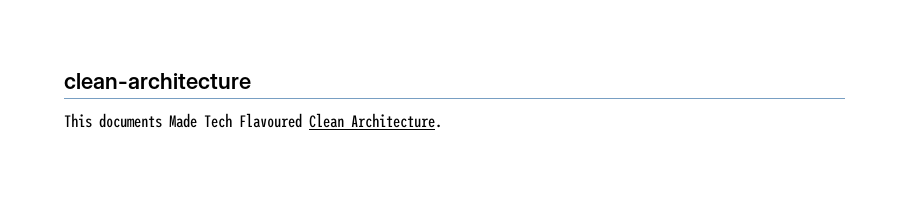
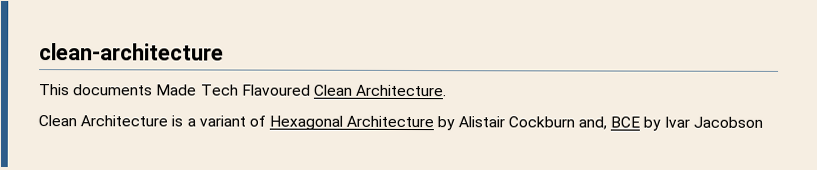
(442, 120) none -> [38,115,763,131] // Clean Architecture is a variant of Hexagonal Architecture by Alistair Cockburn and, BCE by Ivar Jacobson

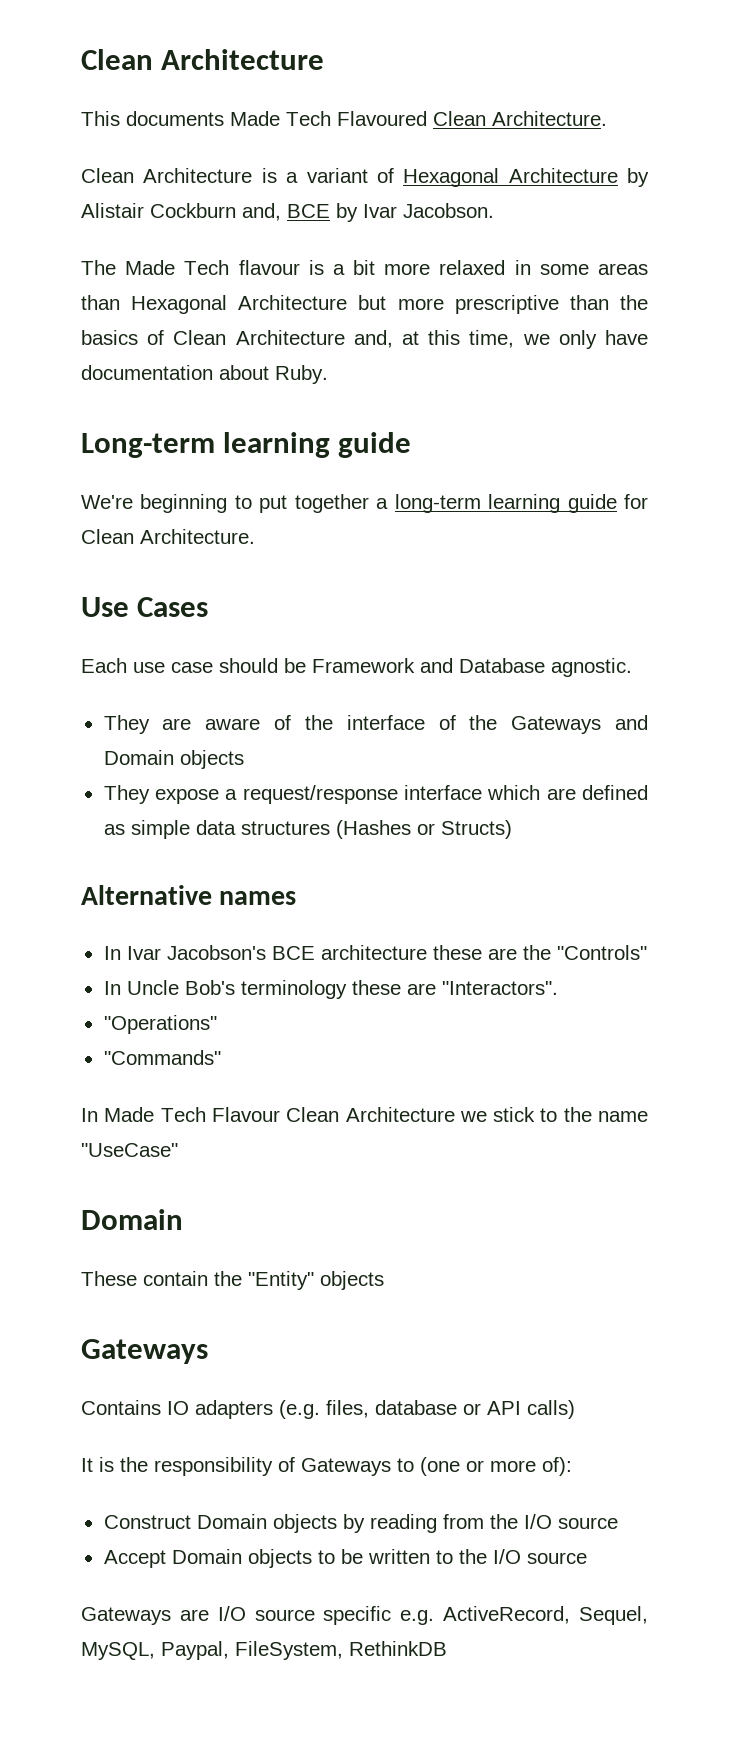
[39,43,224,61] clean-architecture -> [81,49,325,70] Clean Architecture
[692,116,763,128] Jacobson -> [403,203,494,218] [81,260,648,275] [81,295,648,314] [81,330,648,349] [81,365,328,384] [81,432,412,458] [81,494,649,513] [81,529,255,544] [81,597,209,617] [81,658,632,677] [103,715,648,734] [103,750,244,769] [103,785,649,804] [103,820,512,839] [81,885,297,905] [103,945,647,960] [103,980,558,999] [103,1015,217,1034] [103,1050,221,1065] [81,1107,649,1122] [81,1143,178,1157] [81,1209,183,1230] [81,1271,384,1290] [81,1339,208,1364] [81,1400,575,1419] [81,1457,572,1476] [103,1514,618,1533] [103,1549,587,1568] [81,1606,648,1625] [81,1641,447,1660] Jacobson. // The Made Tech flavour is a bit more relaxed in some areas than Hexagonal Architecture but more prescriptive than the basics of Clean Architecture and, at this time, we only have documentation about Ruby. // Long-term learning guide // We're beginning to put together a long-term learning guide for Clean Architecture. // Use Cases // Each use case should be Framework and Database agnostic. // They are aware of the interface of the Gateways and Domain objects // They expose a request/response interface which are defined as simple data structures (Hashes or Structs) // Alternative names // In Ivar Jacobson's BCE architecture these are the "Controls" // In Uncle Bob's terminology these are "Interactors". // "Operations" // "Commands" // In Made Tech Flavour Clean Architecture we stick to the name "UseCase" // Domain // These contain the "Entity" objects // Gateways // Contains IO adapters (e.g. files, database or API calls) // It is the responsibility of Gateways to (one or more of): // Construct Domain objects by reading from the I/O source // Accept Domain objects to be written to the I/O source // Gateways are I/O source specific e.g. ActiveRecord, Sequel, MySQL, Paypal, FileSystem, RethinkDB

